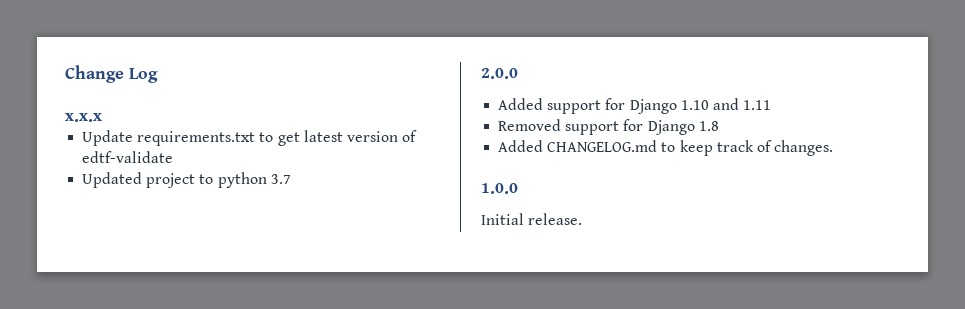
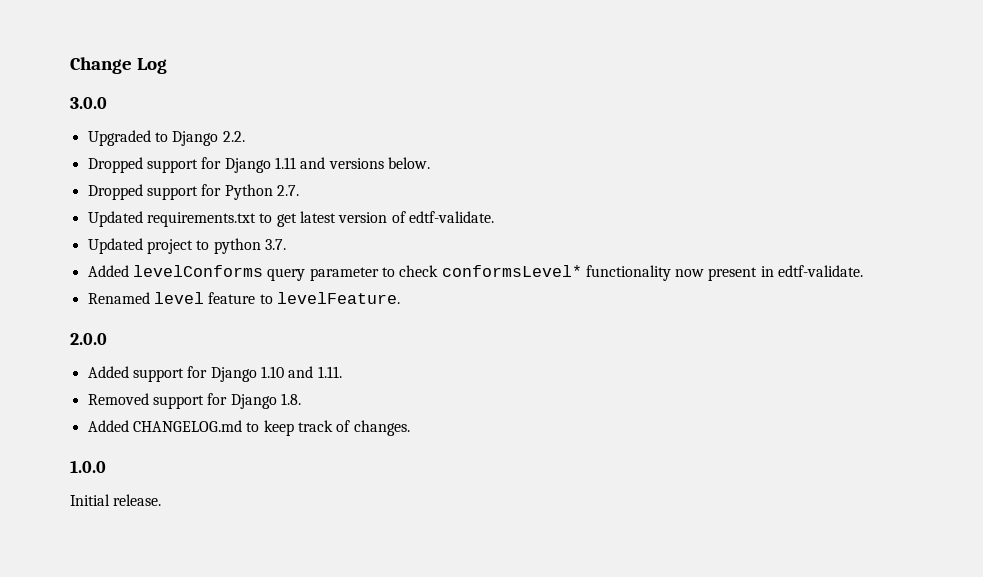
[65,113,102,122] [82,130,134,146] x.x.x // Update -> [70,97,107,109] [87,130,245,146] [87,157,430,173] [87,184,299,200] [87,211,143,227] 3.0.0 // Upgraded to Django 2.2. // Dropped support for Django 1.11 and versions below. // Dropped support for Python 2.7. // Updated
[82,151,174,163] edtf-validate -> [408,211,494,223] edtf-validate.
[270,174,291,184] 3.7 -> [264,239,286,250] [87,265,864,281] [87,292,400,304] 3.7. // Added levelConforms query parameter to check conformsLevel* functionality now present in edtf-validate. // Renamed level feature to levelFeature.
[743,100,772,110] 1.11 -> [317,366,342,378] 1.11.
[698,121,719,131] 1.8 -> [280,393,301,405] 1.8.

